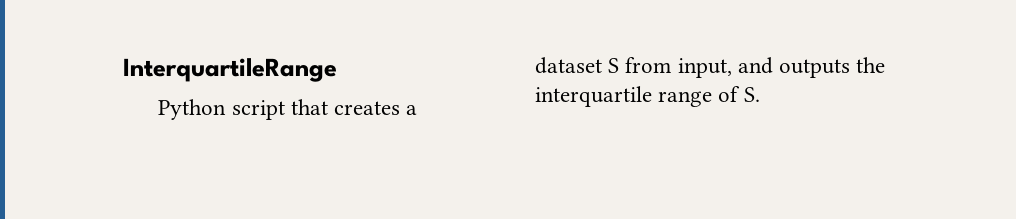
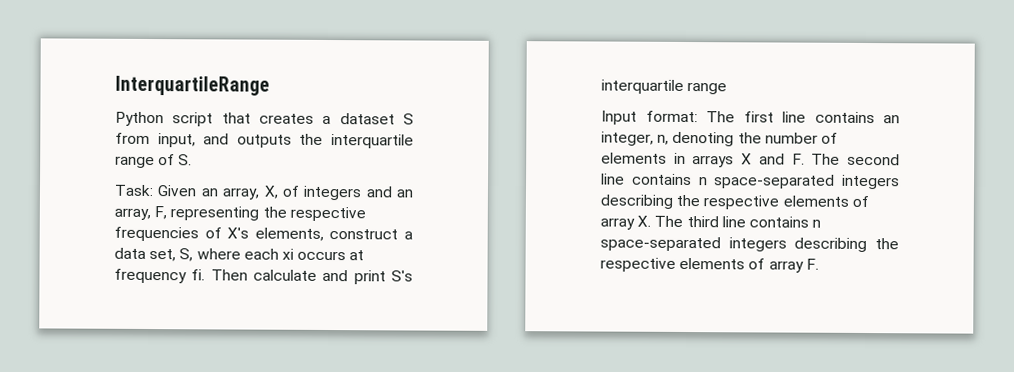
(760, 94) none -> [114,184,413,201] [114,206,366,222] [114,226,413,242] [114,247,365,262] [114,268,413,285] [601,79,728,95] [601,110,900,125] [601,131,838,147] [601,152,900,168] [601,173,900,190] [600,194,869,210] [600,215,822,230] [600,236,899,253] [600,257,819,273] // Task: Given an array, X, of integers and an array, F, representing the respective frequencies of X's elements, construct a data set, S, where each xi occurs at frequency fi. Then calculate and print S's interquartile range // Input format: The first line contains an integer, n, denoting the number of elements in arrays X and F. The second line contains n space-separated integers describing the respective elements of array X. The third line contains n space-separated integers describing the respective elements of array F.

